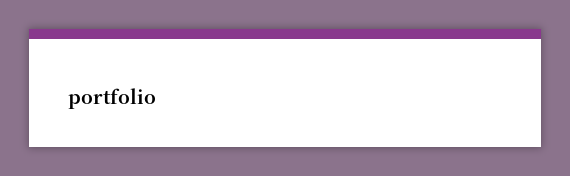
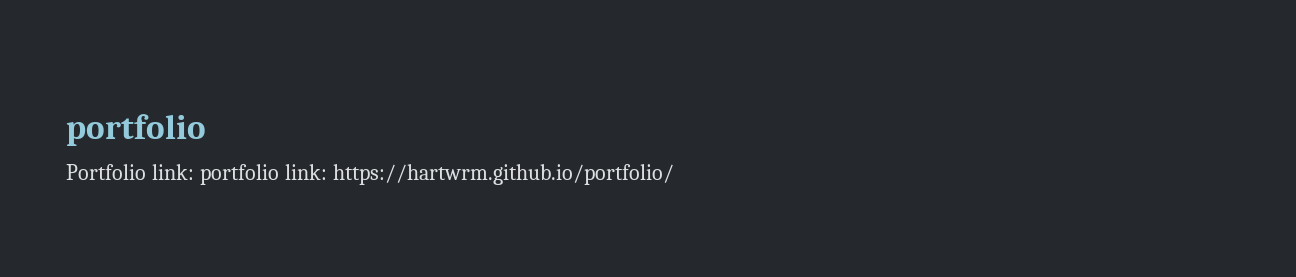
[68,88,156,109] portfolio -> [66,114,206,146] [66,164,674,185] portfolio // Portfolio link: portfolio link: https://hartwrm.github.io/portfolio/

